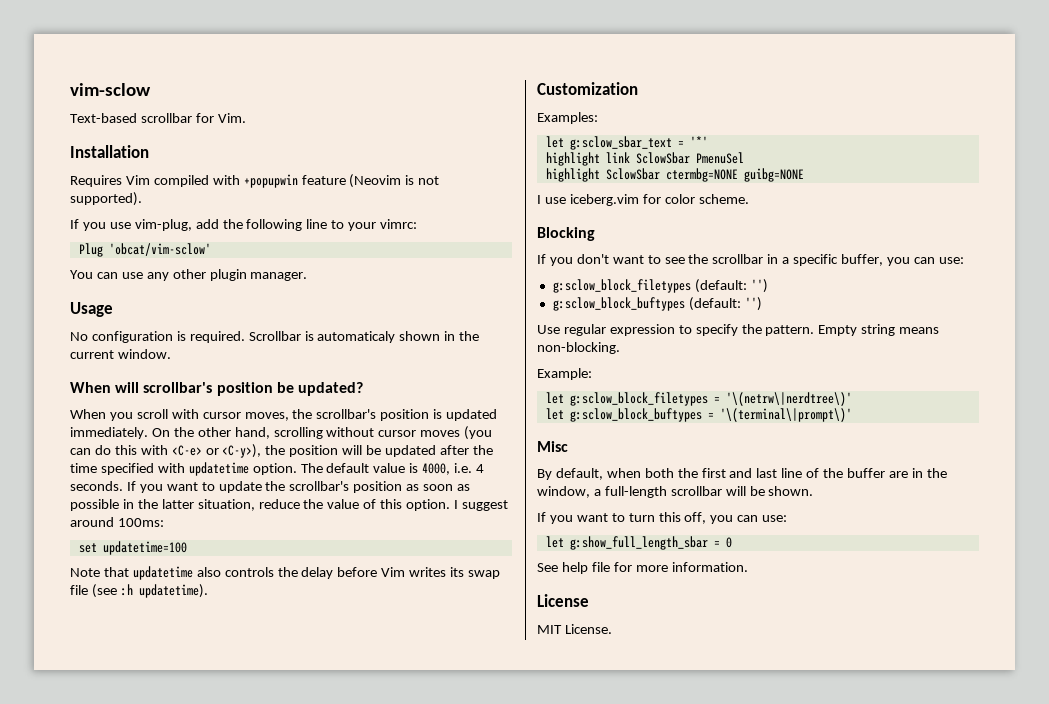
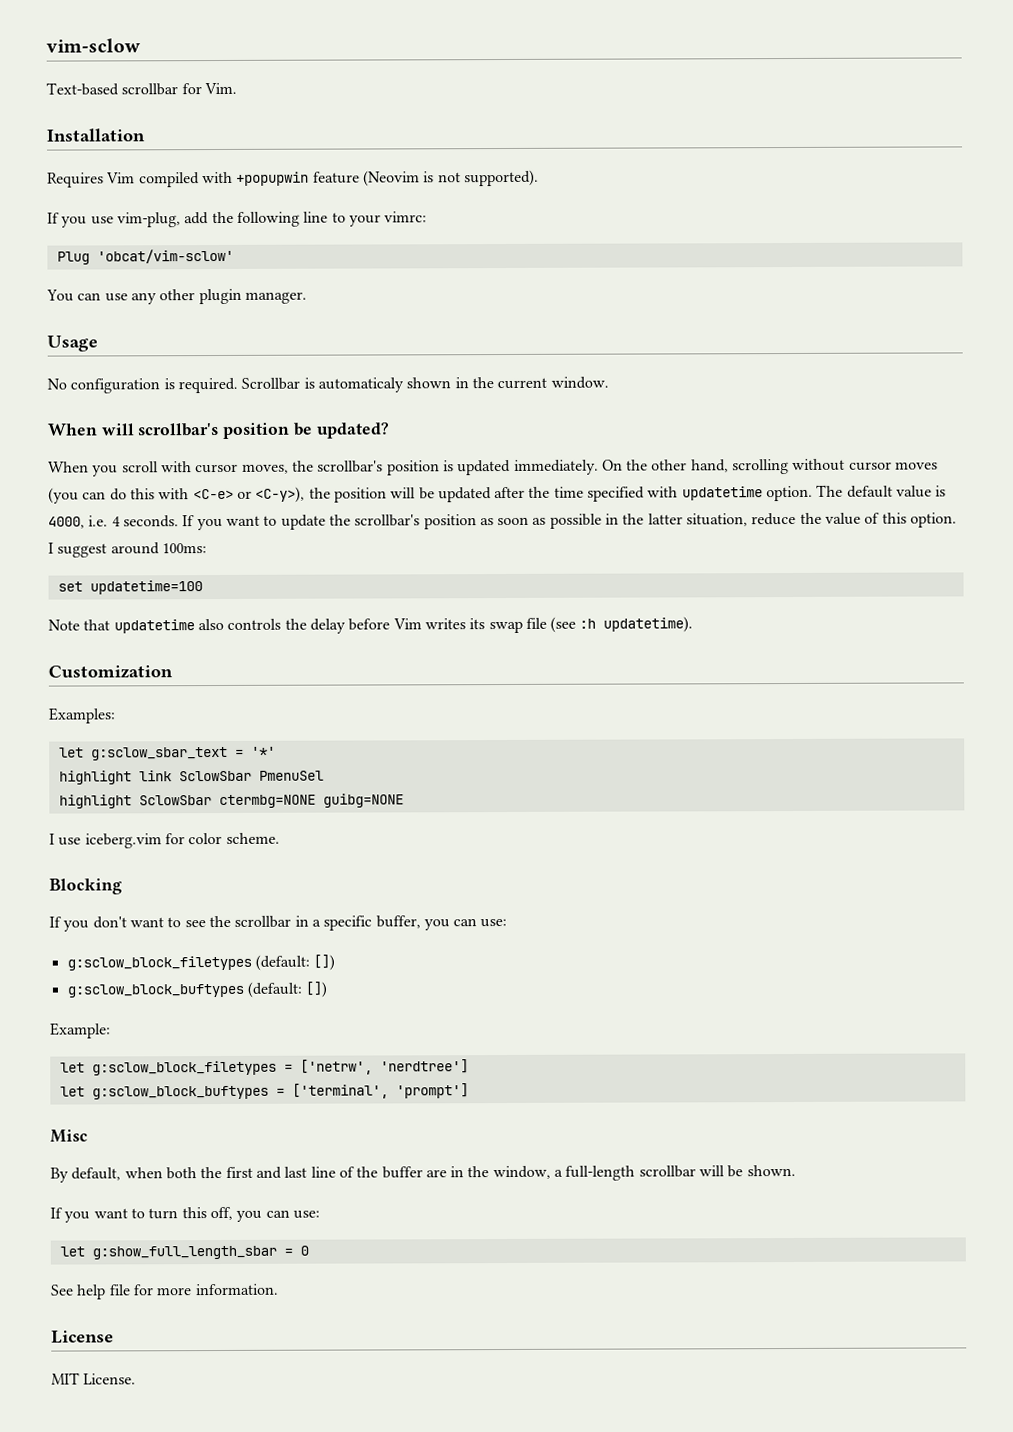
[750,279,768,293] '') -> [313,954,336,971] [])
[744,297,762,311] [537,324,940,336] [537,342,620,354] '') // Use regular expression to specify the pattern. Empty string means non-blocking. -> [305,981,328,998] [])
[725,392,852,406] '\(netrw\|nerdtree\)' -> [299,1059,469,1075] ['netrw', 'nerdtree']
[719,408,852,422] '\(terminal\|prompt\)' -> [291,1083,469,1099] ['terminal', 'prompt']

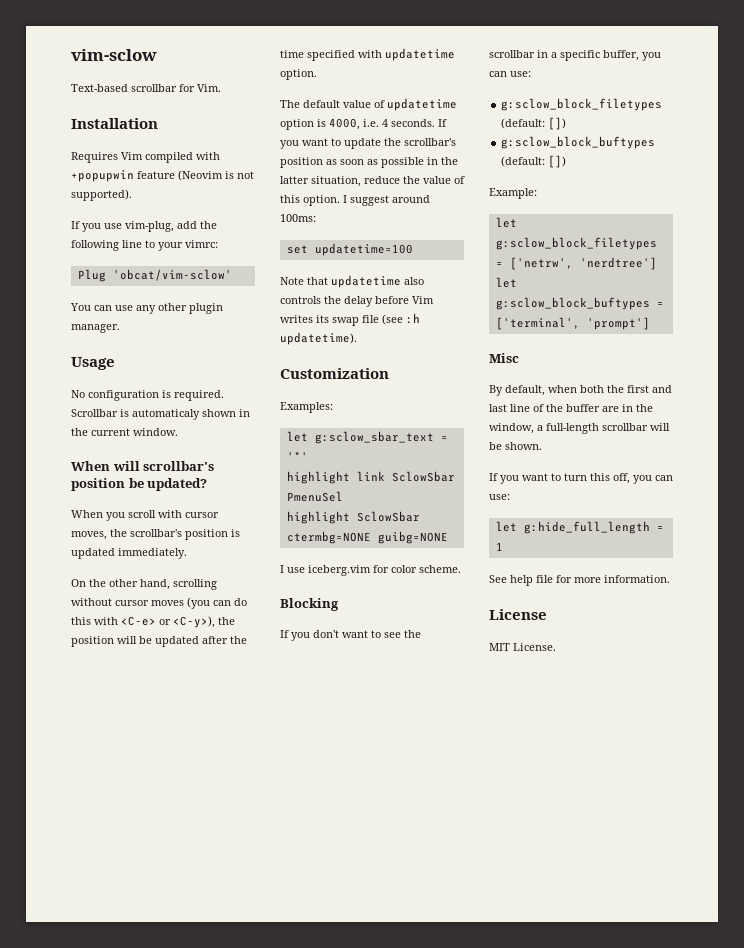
(599, 467) none -> (187, 553) //
(814, 493) none -> (317, 74) //
(933, 491) none -> [374,98,457,111] [280,119,314,130] of updatetime option
[91,1245,309,1260] g:show_full_length_sbar = 0 -> [523,521,664,534] [495,542,503,551] g:hide_full_length = 1

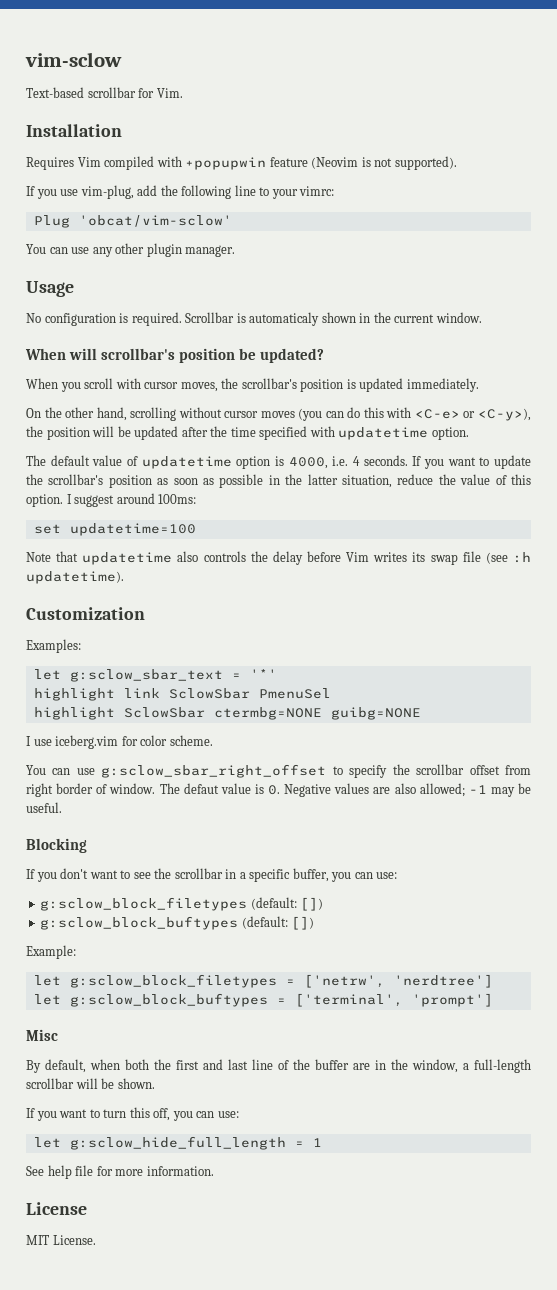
(461, 569) none -> [26,764,531,778] [26,783,531,797] [26,802,62,813] // You can use g:sclow_sbar_right_offset to specify the scrollbar offset from right border of window. The defaut value is 0. Negative values are also allowed; -1 may be useful.
[523,521,650,534] g:hide_full_length -> [69,1136,286,1150] g:sclow_hide_full_length

